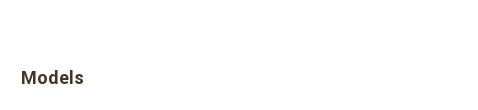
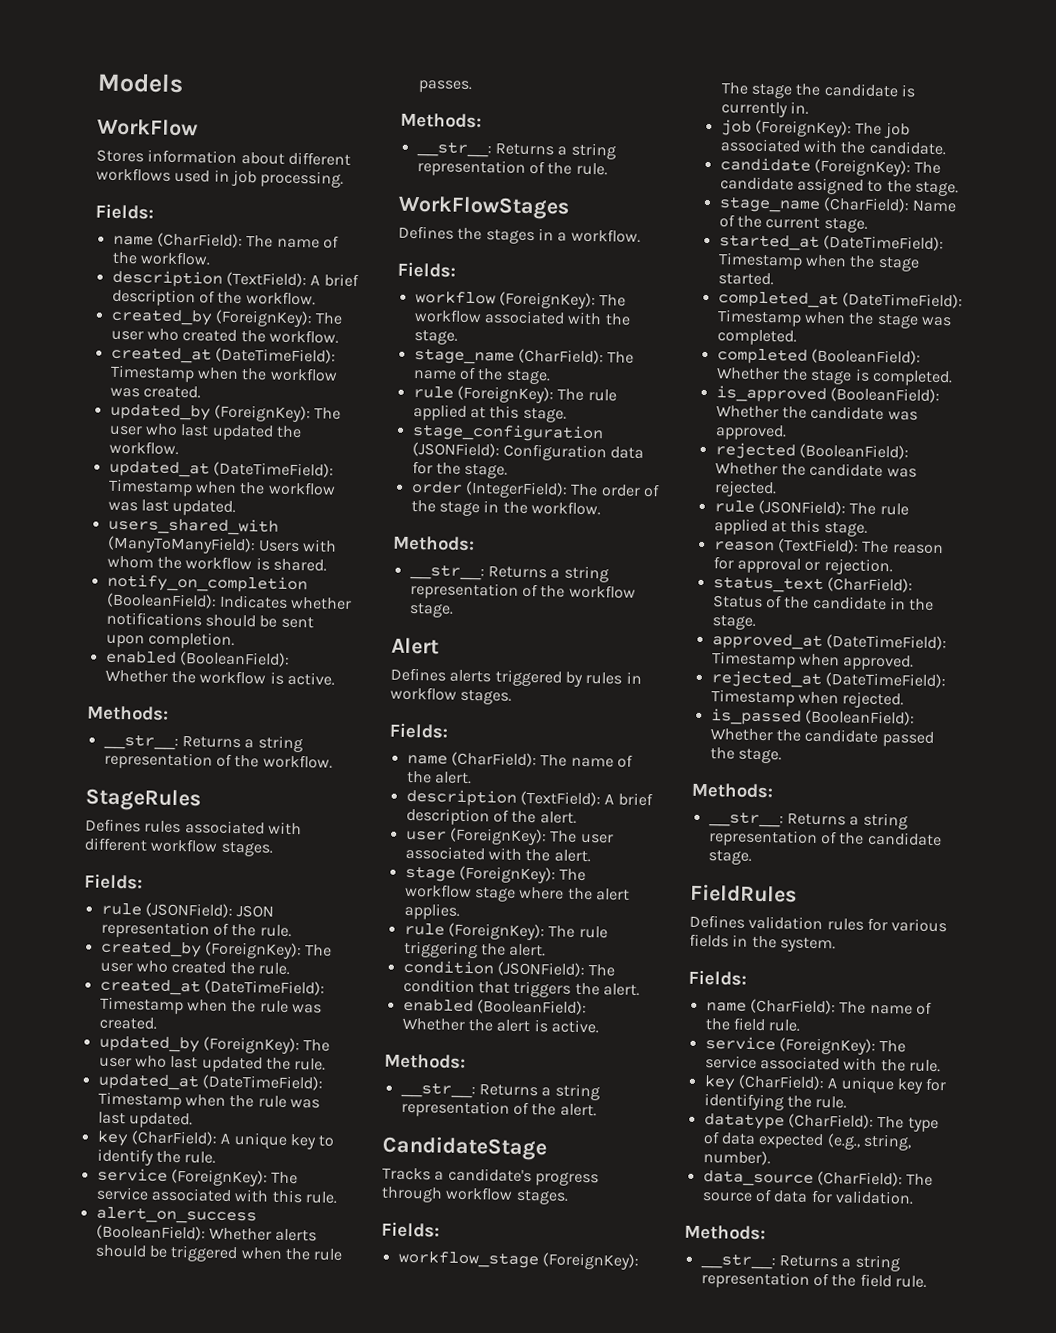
(84, 77) none -> [97,118,198,137] [96,149,351,166] [96,167,345,188] [95,203,154,220] [112,232,339,249] [111,251,211,266] [111,269,359,288] [111,288,316,307] [110,308,344,328] [110,328,339,344] [110,346,336,364] [109,364,338,383] [109,385,201,399] [109,403,342,423] [108,423,302,441] [108,440,179,455] [108,460,334,478] [107,478,336,497] [107,499,237,516] [107,516,279,536] [106,535,338,555] [106,555,327,572] [106,573,308,594] [105,592,353,610] [105,611,314,629] [105,631,235,649] [105,650,290,667] [104,669,335,686] [87,705,169,721] [102,733,303,753] [103,751,333,770] [85,788,201,812] [85,818,302,836] [84,837,273,857] [84,873,143,890] [100,902,275,918] [100,920,292,939] [99,940,333,960] [99,960,290,975] [99,978,325,996] [99,996,322,1015] [98,1016,157,1030] [98,1035,331,1055] [98,1055,327,1073] [97,1073,323,1091] [97,1091,320,1110] [97,1111,193,1129] [96,1130,335,1150] [96,1148,217,1166] [96,1167,299,1187] [95,1186,337,1204] [95,1206,257,1225] [95,1224,318,1242] [94,1244,344,1263] [417,80,473,93] [400,112,482,129] [415,141,616,160] [416,159,608,177] [398,195,570,220] [398,225,641,245] [397,261,456,278] [414,291,627,310] [413,308,631,326] [413,329,458,345] [413,347,635,365] [412,366,551,385] [412,385,617,404] [412,403,567,423] [411,422,604,443] [411,441,645,462] [411,460,509,479] [410,480,660,499] [410,499,601,517] [392,535,475,552] [408,563,609,583] [409,581,636,600] [408,602,454,618] [391,637,439,655] [390,667,642,687] [390,686,513,705] [389,722,449,739] [406,751,633,768] [405,770,472,785] [405,788,653,807] [405,807,577,826] [405,827,614,846] [404,845,591,863] [404,865,587,884] [404,883,630,902] [403,902,460,920] [403,922,608,941] [403,940,547,959] [402,959,616,978] [402,978,640,998] [402,998,587,1016] [401,1017,599,1034] [384,1053,466,1069] [399,1081,600,1101] [400,1099,597,1118] [382,1135,547,1161] [382,1167,599,1187] [381,1186,569,1205] [381,1221,440,1238] [397,1250,639,1270] [720,82,916,99] [720,101,809,118] [720,119,910,139] [719,138,947,156] [719,157,942,177] [719,176,959,197] [718,196,958,213] [718,214,868,233] [718,234,944,252] [717,252,920,272] [717,272,774,286] [717,291,963,309] [716,309,952,329] [716,329,797,346] [716,348,921,365] [715,367,953,387] [715,385,940,404] [715,405,918,421] [714,424,787,441] [714,442,909,460] [714,462,917,478] [713,480,777,498] [713,499,909,516] [713,518,868,537] [713,538,944,555] [712,556,893,576] [712,576,913,594] [712,595,935,611] [711,615,756,630] [711,633,947,651] [711,651,915,671] [710,670,946,689] [710,689,905,709] [710,708,915,726] [709,728,934,747] [709,747,782,764] [691,782,774,799] [707,811,908,830] [707,829,942,847] [707,850,752,865] [690,883,797,903] [689,914,948,933] [689,933,836,953] [688,969,747,986] [705,998,932,1015] [704,1017,801,1032] [704,1036,907,1055] [704,1055,941,1073] [703,1074,948,1094] [703,1093,848,1111] [703,1113,939,1133] [702,1131,912,1151] [702,1150,771,1166] [702,1170,934,1187] [701,1188,914,1205] [684,1224,766,1241] [699,1253,900,1272] [700,1271,927,1289] // WorkFlow // Stores information about different workflows used in job processing. // Fields: // name (CharField): The name of the workflow. // description (TextField): A brief description of the workflow. // created_by (ForeignKey): The user who created the workflow. // created_at (DateTimeField): Timestamp when the workflow was created. // updated_by (ForeignKey): The user who last updated the workflow. // updated_at (DateTimeField): Timestamp when the workflow was last updated. // users_shared_with (ManyToManyField): Users with whom the workflow is shared. // notify_on_completion (BooleanField): Indicates whether notifications should be sent upon completion. // enabled (BooleanField): Whether the workflow is active. // Methods: // __str__: Returns a string representation of the workflow. // StageRules // Defines rules associated with different workflow stages. // Fields: // rule (JSONField): JSON representation of the rule. // created_by (ForeignKey): The user who created the rule. // created_at (DateTimeField): Timestamp when the rule was created. // updated_by (ForeignKey): The user who last updated the rule. // updated_at (DateTimeField): Timestamp when the rule was last updated. // key (CharField): A unique key to identify the rule. // service (ForeignKey): The service associated with this rule. // alert_on_success (BooleanField): Whether alerts should be triggered when the rule passes. // Methods: // __str__: Returns a string representation of the rule. // WorkFlowStages // Defines the stages in a workflow. // Fields: // workflow (ForeignKey): The workflow associated with the stage. // stage_name (CharField): The name of the stage. // rule (ForeignKey): The rule applied at this stage. // stage_configuration (JSONField): Configuration data for the stage. // order (IntegerField): The order of the stage in the workflow. // Methods: // __str__: Returns a string representation of the workflow stage. // Alert // Defines alerts triggered by rules in workflow stages. // Fields: // name (CharField): The name of the alert. // description (TextField): A brief description of the alert. // user (ForeignKey): The user associated with the alert. // stage (ForeignKey): The workflow stage where the alert applies. // rule (ForeignKey): The rule triggering the alert. // condition (JSONField): The condition that triggers the alert. // enabled (BooleanField): Whether the alert is active. // Methods: // __str__: Returns a string representation of the alert. // CandidateStage // Tracks a candidate's progress through workflow stages. // Fields: // workflow_stage (ForeignKey): The stage the candidate is currently in. // job (ForeignKey): The job associated with the candidate. // candidate (ForeignKey): The candidate assigned to the stage. // stage_name (CharField): Name of the current stage. // started_at (DateTimeField): Timestamp when the stage started. // completed_at (DateTimeField): Timestamp when the stage was completed. // completed (BooleanField): Whether the stage is completed. // is_approved (BooleanField): Whether the candidate was approved. // rejected (BooleanField): Whether the candidate was rejected. // rule (JSONField): The rule applied at this stage. // reason (TextField): The reason for approval or rejection. // status_text (CharField): Status of the candidate in the stage. // approved_at (DateTimeField): Timestamp when approved. // rejected_at (DateTimeField): Timestamp when rejected. // is_passed (BooleanField): Whether the candidate passed the stage. // Methods: // __str__: Returns a string representation of the candidate stage. // FieldRules // Defines validation rules for various fields in the system. // Fields: // name (CharField): The name of the field rule. // service (ForeignKey): The service associated with the rule. // key (CharField): A unique key for identifying the rule. // datatype (CharField): The type of data expected (e.g., string, number). // data_source (CharField): The source of data for validation. // Methods: // __str__: Returns a string representation of the field rule.

